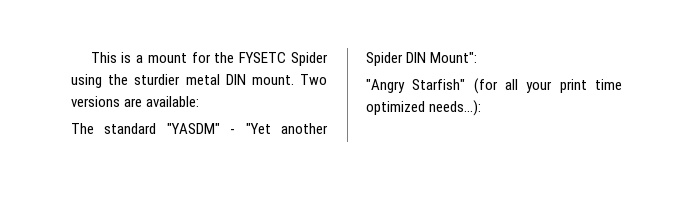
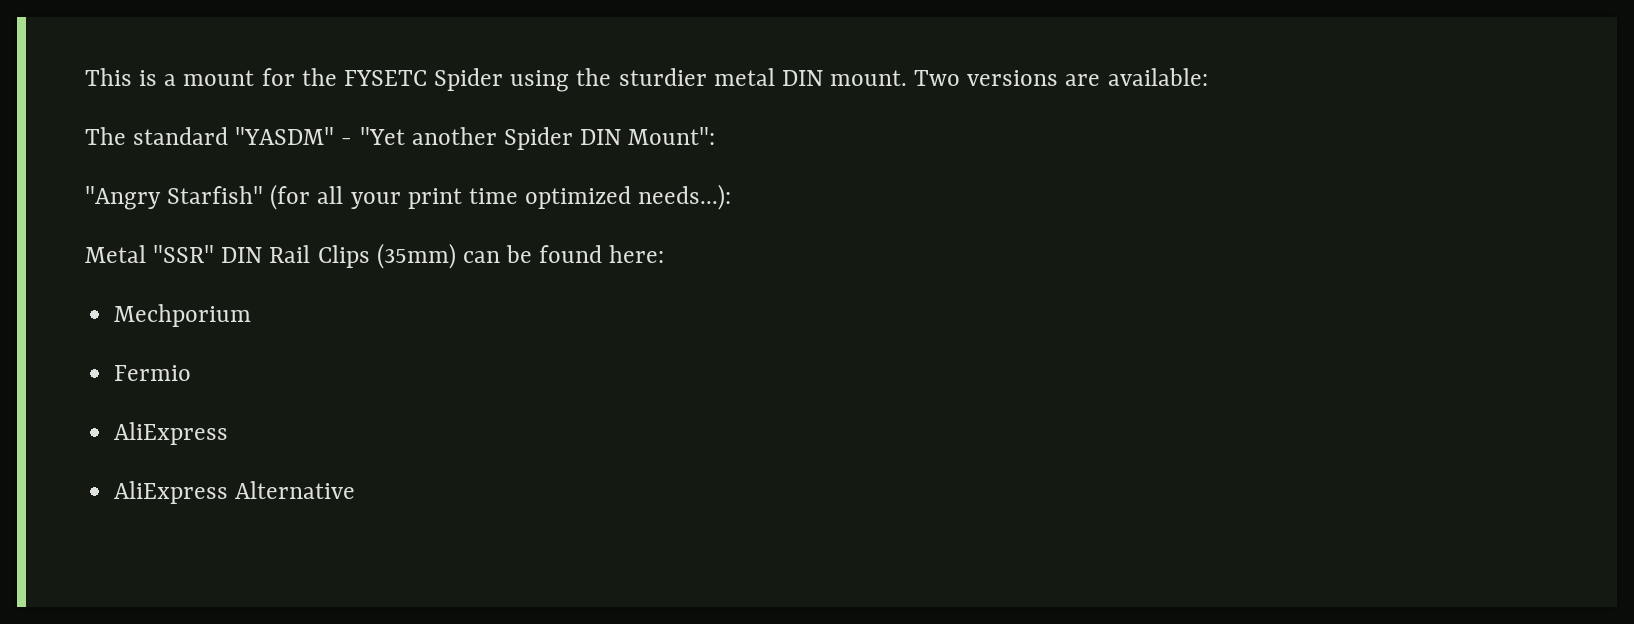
(482, 108) none -> [85,243,665,269] [114,304,252,327] [114,365,192,381] [114,422,229,445] [114,481,356,504] // Metal "SSR" DIN Rail Clips (35mm) can be found here: // Mechporium // Fermio // AliExpress // AliExpress Alternative

